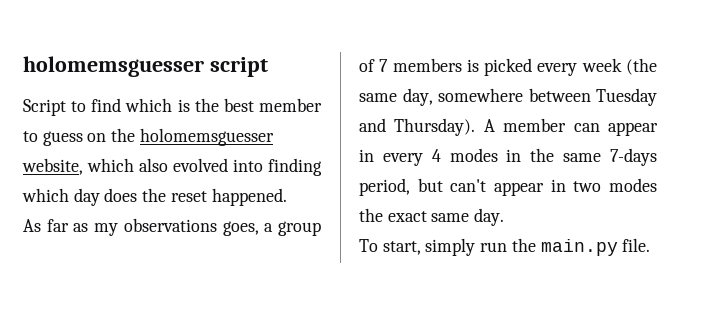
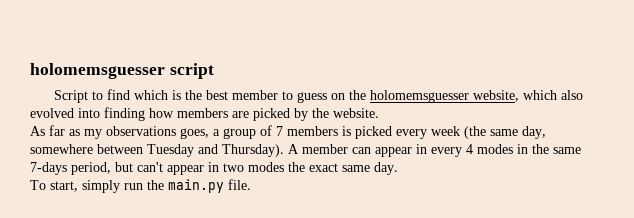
[22,188,287,206] which day does the reset happened. -> [149,108,379,121] how members are picked by the website.

